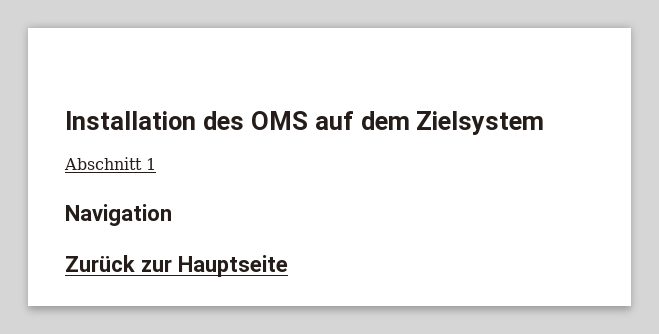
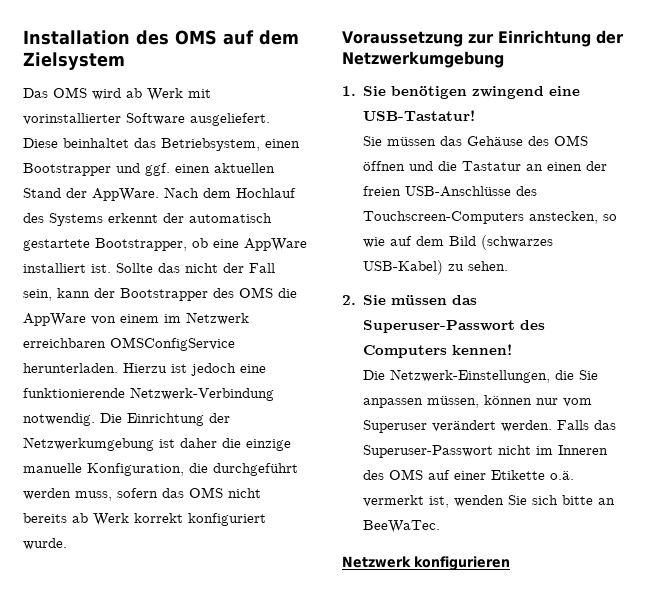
[64,157,156,170] [65,204,172,226] [65,255,288,277] Abschnitt 1 // Navigation // Zurück zur Hauptseite -> [23,87,211,101] [23,113,270,126] [23,138,300,151] [23,163,275,176] [23,187,296,201] [23,213,272,226] [23,238,307,251] [23,263,275,273] [23,287,297,301] [23,312,249,326] [23,337,235,351] [23,363,266,376] [23,387,274,401] [23,413,230,426] [23,437,291,451] [23,463,298,476] [23,487,261,501] [23,513,266,526] [23,538,67,550] [342,30,624,47] [342,51,504,68] [342,86,581,99] [363,110,476,121] [362,135,588,146] [362,161,607,171] [362,186,537,197] [362,211,617,224] [362,235,553,250] [362,260,508,275] [342,295,478,305] [363,320,546,333] [363,344,513,358] [362,369,598,383] [362,395,592,408] [362,420,616,433] [362,445,608,458] [362,469,574,480] [362,495,615,508] [362,520,440,533] [342,556,510,571] Das OMS wird ab Werk mit vorinstallierter Software ausgeliefert. Diese beinhaltet das Betriebsystem, einen Bootstrapper und ggf. einen aktuellen Stand der AppWare. Nach dem Hochlauf des Systems erkennt der automatisch gestartete Bootstrapper, ob eine AppWare installiert ist. Sollte das nicht der Fall sein, kann der Bootstrapper des OMS die AppWare von einem im Netzwerk erreichbaren OMSConfigService herunterladen. Hierzu ist jedoch eine funktionierende Netzwerk-Verbindung notwendig. Die Einrichtung der Netzwerkumgebung ist daher die einzige manuelle Konfiguration, die durchgeführt werden muss, sofern das OMS nicht bereits ab Werk korrekt konfiguriert wurde. // Voraussetzung zur Einrichtung der Netzwerkumgebung // 1. Sie benötigen zwingend eine USB-Tastatur! // Sie müssen das Gehäuse des OMS öffnen und die Tastatur an einen der freien USB-Anschlüsse des Touchscreen-Computers anstecken, so wie auf dem Bild (schwarzes USB-Kabel) zu sehen. // 2. Sie müssen das Superuser-Passwort des Computers kennen! // Die Netzwerk-Einstellungen, die Sie anpassen müssen, können nur vom Superuser verändert werden. Falls das Superuser-Passwort nicht im Inneren des OMS auf einer Etikette o.ä. vermerkt ist, wenden Sie sich bitte an BeeWaTec. // Netzwerk konfigurieren

